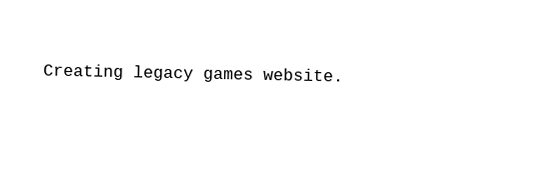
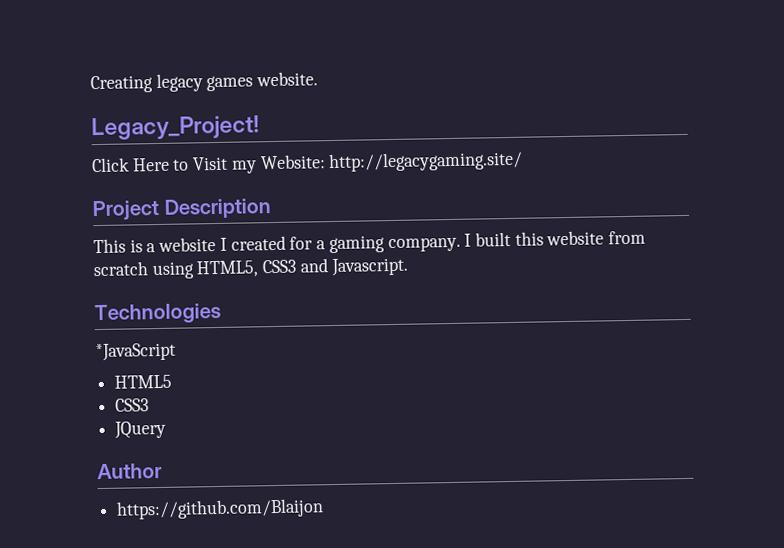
(344, 74) none -> [91,115,259,141] [91,150,524,174] [92,198,272,222] [93,230,647,254] [93,257,409,280] [94,302,221,325] [95,342,176,362] [114,374,173,389] [115,398,150,412] [114,420,167,439] [97,462,162,480] [116,498,325,520] // Legacy_Project! // Click Here to Visit my Website: http://legacygaming.site/ // Project Description // This is a website I created for a gaming company. I built this website from scratch using HTML5, CSS3 and Javascript. // Technologies // *JavaScript // HTML5 // CSS3 // JQuery // Author // https://github.com/Blaijon

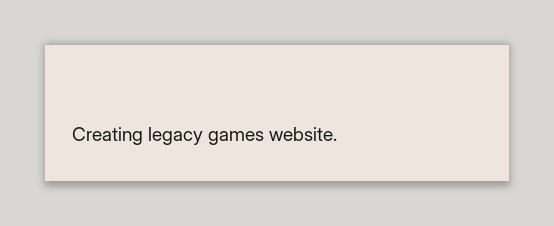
[91,115,259,141] [91,150,524,174] [92,198,272,222] [93,230,647,254] [93,257,409,280] [94,302,221,325] [95,342,176,362] [114,374,173,389] [115,398,150,412] [114,420,167,439] [97,462,162,480] [116,498,325,520] // Legacy_Project! // Click Here to Visit my Website: http://legacygaming.site/ // Project Description // This is a website I created for a gaming company. I built this website from scratch using HTML5, CSS3 and Javascript. // Technologies // *JavaScript // HTML5 // CSS3 // JQuery // Author // https://github.com/Blaijon -> (338, 134) none

